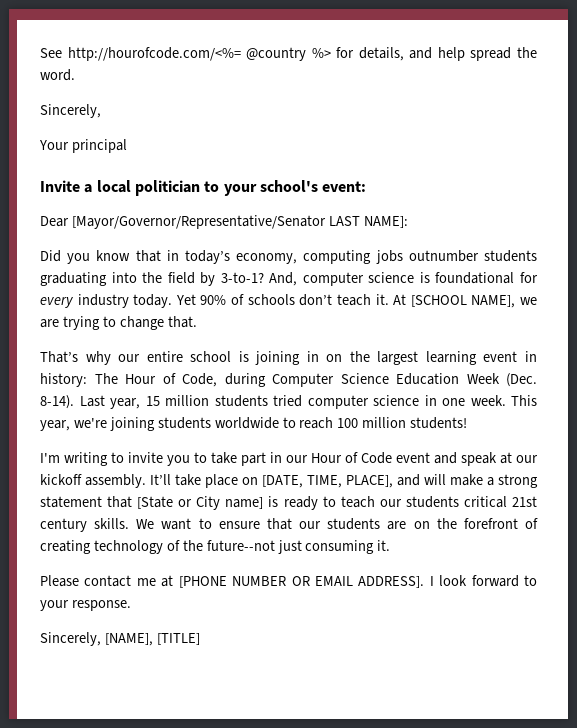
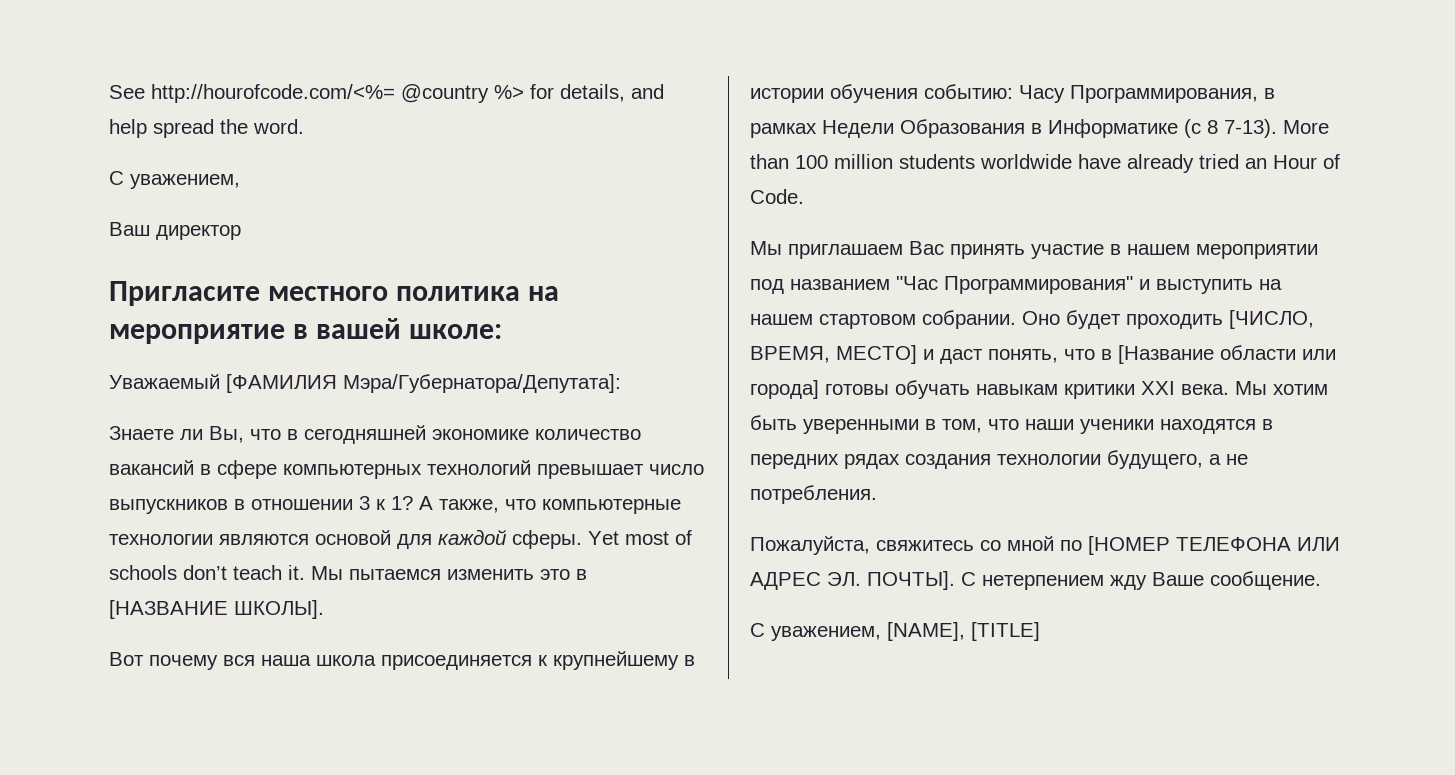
[40,104,101,118] [39,139,127,153] [40,180,367,196] [40,215,408,229] [40,250,537,264] [40,272,538,286] [40,294,227,308] Sincerely, // Your principal // Invite a local politician to your school's event: // Dear [Mayor/Governor/Representative/Senator LAST NAME]: // Did you know that in today’s economy, computing jobs outnumber students graduating into the field by 3-to-1? And, computer science is foundational for every industry today. Yet 90% -> [109,171,240,189] [109,222,241,240] [109,281,559,306] [109,318,502,344] [109,374,621,393] [109,425,641,444] [109,460,704,479] [109,496,681,514] [109,529,669,549] С уважением, // Ваш директор // Пригласите местного политика на мероприятие в вашей школе: // Уважаемый [ФАМИЛИЯ Мэра/Губернатора/Депутата]: // Знаете ли Вы, что в сегодняшней экономике количество вакансий в сфере компьютерных технологий превышает число выпускников в отношении 3 к 1? А также, что компьютерные технологии являются основой для каждой сферы. Yet most
[393,294,538,308] [40,316,197,330] [40,351,538,365] [40,373,537,387] [40,395,537,409] [40,417,468,431] [40,452,538,466] [40,474,538,488] [40,496,537,510] [40,518,538,532] [40,540,391,554] [40,575,538,588] [40,600,131,611] [40,632,101,646] At [SCHOOL NAME], we are trying to change that. // That’s why our entire school is joining in on the largest learning event in history: The Hour of Code, during Computer Science Education Week (Dec. 8-14). Last year, 15 million students tried computer science in one week. This year, we're joining students worldwide to reach 100 million students! // I'm writing to invite you to take part in our Hour of Code event and speak at our kickoff assembly. It’ll take place on [DATE, TIME, PLACE], and will make a strong statement that [State or City name] is ready to teach our students critical 21st century skills. We want to ensure that our students are on the forefront of creating technology of the future--not just consuming it. // Please contact me at [PHONE NUMBER OR EMAIL ADDRESS]. I look forward to your response. // Sincerely, -> [311,566,587,580] [109,600,324,619] [109,651,695,670] [750,84,1275,103] [750,119,1329,138] [750,154,1340,173] [750,189,804,204] [750,241,1318,259] [750,276,1282,294] [750,310,1314,329] [750,345,1336,364] [750,380,1328,399] [750,415,1273,434] [750,450,1248,469] [750,485,877,504] [750,536,1340,555] [750,571,1321,590] [750,623,881,641] Мы пытаемся изменить это в [НАЗВАНИЕ ШКОЛЫ]. // Вот почему вся наша школа присоединяется к крупнейшему в истории обучения событию: Часу Программирования, в рамках Недели Образования в Информатике (с 8 7-13). More than 100 million students worldwide have already tried an Hour of Code. // Мы приглашаем Вас принять участие в нашем мероприятии под названием "Час Программирования" и выступить на нашем стартовом собрании. Оно будет проходить [ЧИСЛО, ВРЕМЯ, МЕСТО] и даст понять, что в [Название области или города] готовы обучать навыкам критики XXI века. Мы хотим быть уверенными в том, что наши ученики находятся в передних рядах создания технологии будущего, а не потребления. // Пожалуйста, свяжитесь со мной по [НОМЕР ТЕЛЕФОНА ИЛИ АДРЕС ЭЛ. ПОЧТЫ]. С нетерпением жду Ваше сообщение. // С уважением,

